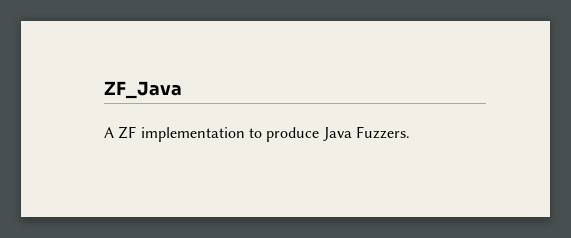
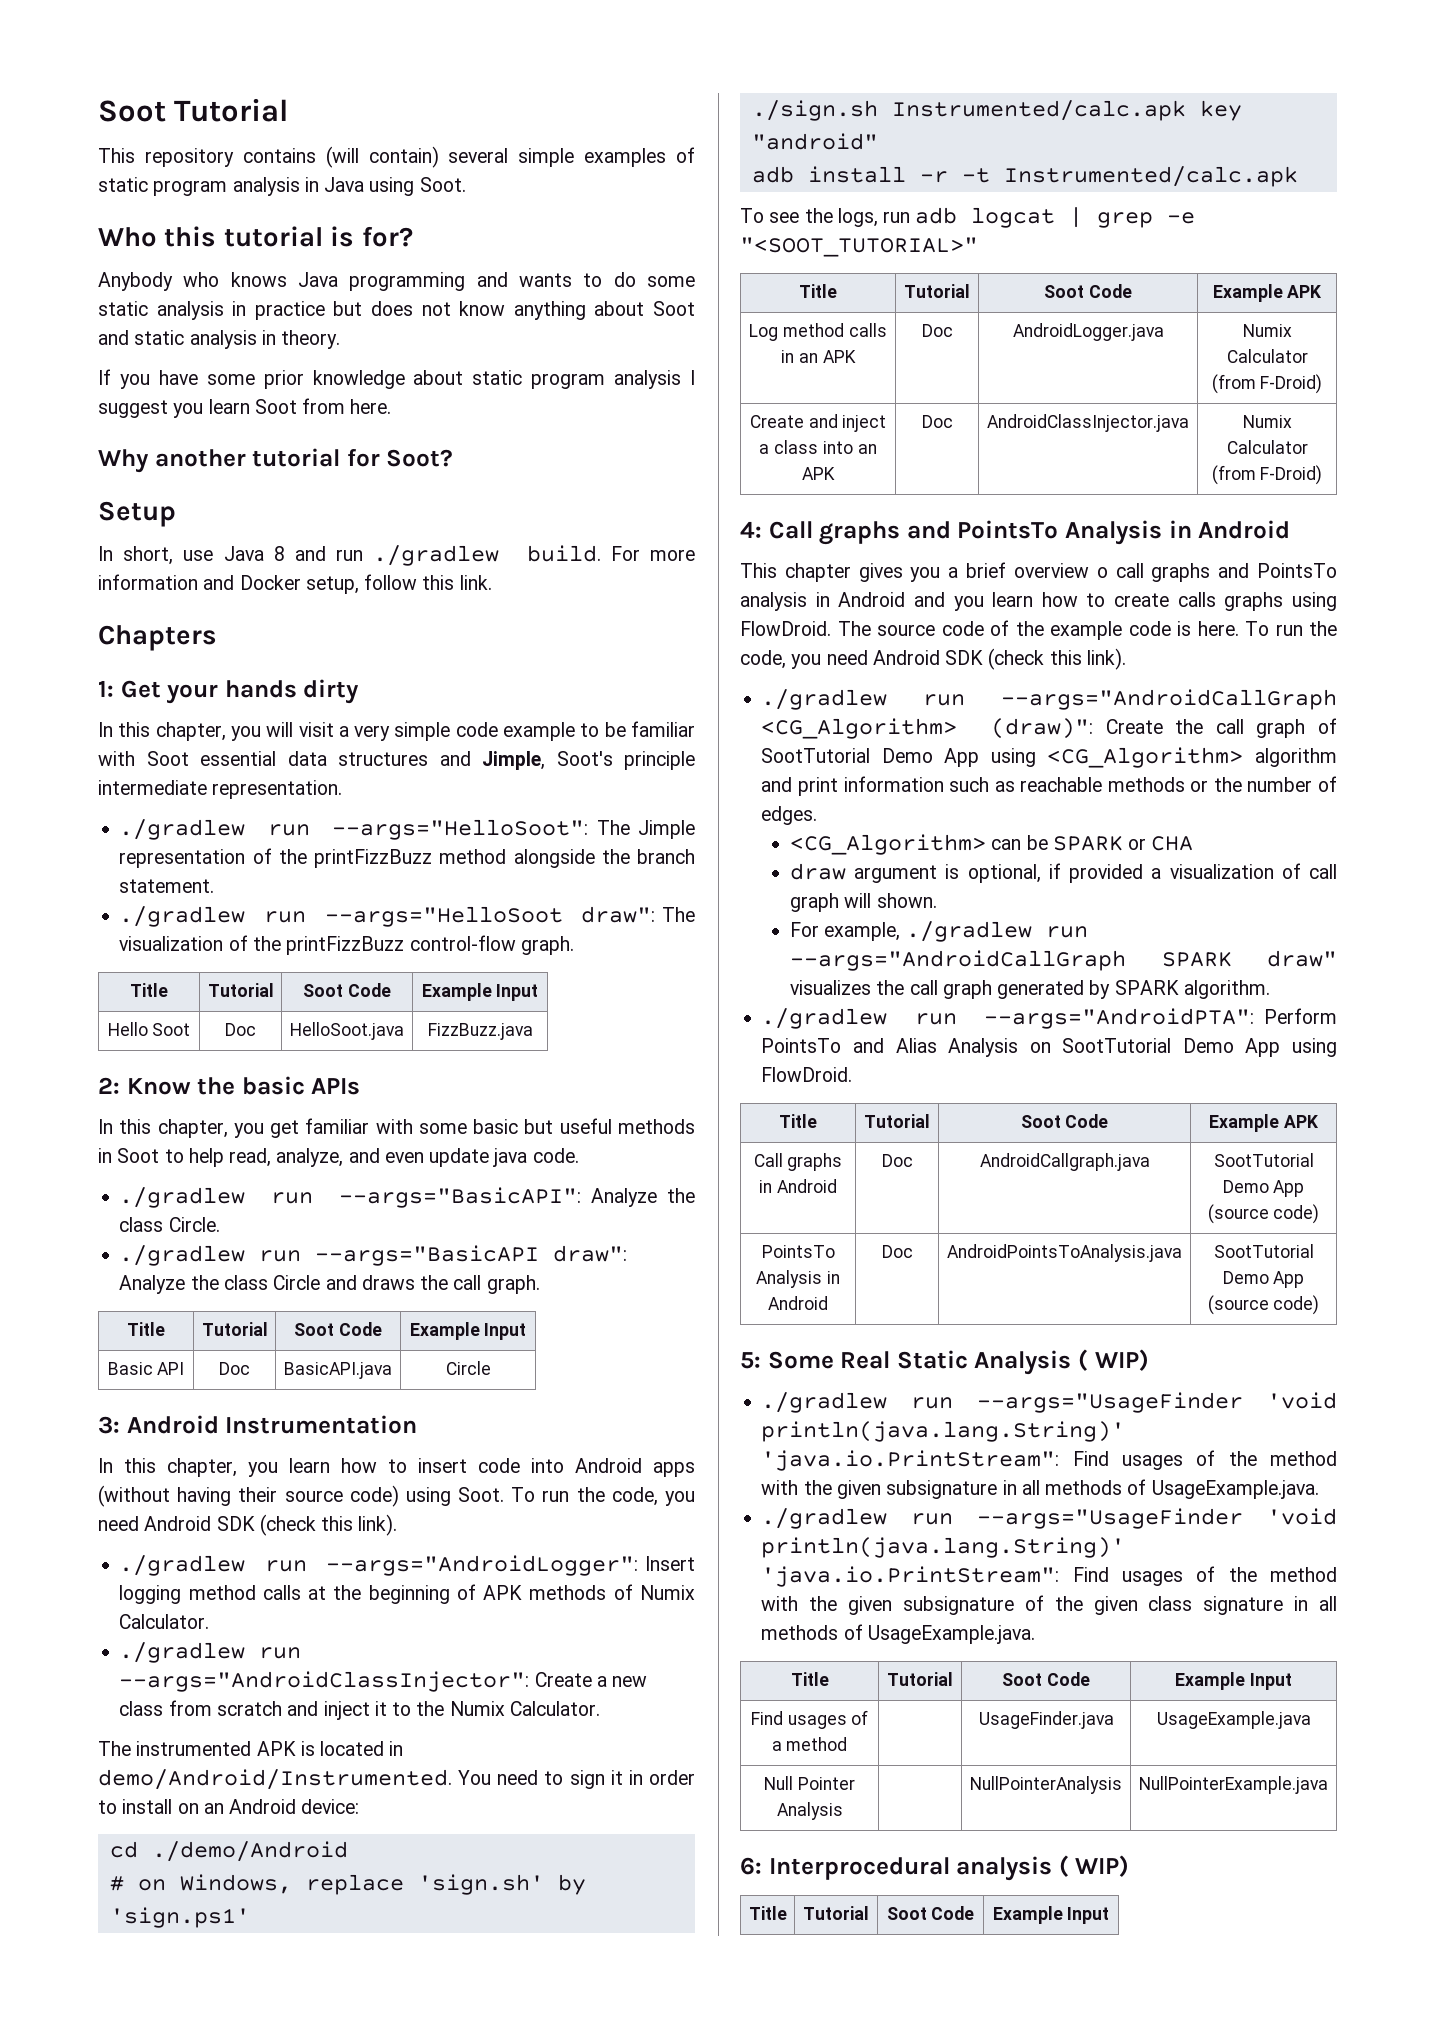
[104,81,182,99] [104,126,410,142] ZF_Java // A ZF implementation to produce Java Fuzzers. -> [98,98,289,122] [98,146,695,168] [98,177,466,196] [98,226,413,247] [98,272,695,291] [98,301,696,320] [98,330,341,349] [98,369,695,389] [98,398,392,418] [98,448,454,473] [98,501,176,527] [98,545,695,566] [98,574,492,594] [98,625,217,651] [98,679,360,704] [98,721,695,741] [98,751,695,770] [98,780,343,799] [119,819,695,840] [119,848,695,868] [119,879,215,893] [119,906,695,927] [119,935,574,955] [130,983,168,997] [207,983,274,997] [303,983,391,997] [421,983,539,1001] [107,1022,191,1036] [225,1023,256,1036] [290,1022,404,1040] [427,1023,533,1040] [98,1076,361,1095] [98,1118,695,1138] [98,1148,579,1167] [119,1187,695,1208] [119,1217,220,1232] [119,1245,628,1266] [119,1275,540,1294] [127,1322,165,1336] [201,1322,268,1336] [294,1322,382,1336] [409,1322,527,1340] [107,1362,185,1375] [219,1362,250,1375] [284,1362,392,1379] [445,1361,491,1375] [98,1415,418,1434] [98,1458,695,1477] [98,1485,695,1507] [98,1514,398,1536] [119,1555,695,1576] [119,1584,695,1604] [119,1614,210,1629] [119,1642,302,1663] [119,1671,648,1692] [119,1700,600,1720] [98,1741,404,1756] [98,1769,695,1790] [98,1799,360,1814] [109,1841,348,1862] [109,1874,586,1895] [109,1907,250,1928] [751,100,1242,121] [751,133,878,150] [751,166,1298,187] [740,207,1196,228] [740,237,978,257] [799,284,837,298] [904,284,970,298] [1044,284,1132,298] [1212,284,1323,302] [749,323,887,341] [781,350,856,363] [921,324,953,337] [1012,323,1164,341] [1242,324,1292,337] [1226,349,1308,363] [1211,374,1323,394] [749,414,887,432] [759,440,877,454] [802,467,835,480] [921,415,953,428] [987,414,1189,432] [1242,415,1292,428] [1226,440,1308,454] [1211,465,1323,485] [740,520,1291,545] [740,562,1337,582] [740,592,1337,611] [740,620,1337,640] [740,648,1126,670] [761,689,1337,710] [761,718,1337,739] [761,747,1337,768] [761,776,1337,796] [761,806,818,825] [790,834,1194,855] [790,863,1338,883] [790,893,937,912] [790,921,1088,942] [790,950,1337,971] [790,980,1270,999] [761,1008,1337,1029] [761,1038,1337,1057] [761,1067,853,1082] [779,1114,817,1128] [864,1114,930,1128] [1020,1114,1109,1128] [1209,1114,1319,1132] [753,1153,843,1171] [759,1179,837,1193] [881,1154,913,1167] [979,1153,1150,1171] [1213,1153,1314,1167] [1222,1180,1305,1197] [1207,1204,1320,1224] [761,1245,835,1258] [756,1270,840,1288] [768,1296,828,1310] [881,1245,913,1258] [947,1244,1182,1262] [1213,1244,1314,1258] [1222,1271,1305,1288] [1207,1295,1320,1315] [740,1349,1149,1375] [761,1392,1337,1413] [761,1421,1126,1442] [761,1450,1337,1471] [761,1479,1319,1499] [761,1508,1337,1529] [761,1537,1126,1558] [761,1566,1337,1587] [761,1595,1337,1615] [761,1624,1035,1644] [790,1672,829,1686] [887,1672,953,1686] [1002,1672,1090,1686] [1175,1672,1292,1690] [750,1710,869,1729] [771,1737,848,1751] [978,1711,1114,1729] [1156,1711,1311,1729] [764,1776,855,1790] [776,1802,843,1820] [970,1776,1122,1794] [1139,1776,1328,1794] [740,1855,1130,1881] [748,1906,787,1920] [803,1906,869,1920] [886,1906,975,1920] [992,1906,1110,1924] Soot Tutorial // This repository contains (will contain) several simple examples of static program analysis in Java using Soot. // Who this tutorial is for? // Anybody who knows Java programming and wants to do some static analysis in practice but does not know anything about Soot and static analysis in theory. // If you have some prior knowledge about static program analysis I suggest you learn Soot from here. // Why another tutorial for Soot? // Setup // In short, use Java 8 and run ./gradlew build. For more information and Docker setup, follow this link. // Chapters // 1: Get your hands dirty // In this chapter, you will visit a very simple code example to be familiar with Soot essential data structures and Jimple, Soot's principle intermediate representation. // ./gradlew run --args="HelloSoot": The Jimple representation of the printFizzBuzz method alongside the branch statement. // ./gradlew run --args="HelloSoot draw": The visualization of the printFizzBuzz control-flow graph. // Title | Tutorial | Soot Code | Example Input // Hello Soot | Doc | HelloSoot.java | FizzBuzz.java // 2: Know the basic APIs // In this chapter, you get familiar with some basic but useful methods in Soot to help read, analyze, and even update java code. // ./gradlew run --args="BasicAPI": Analyze the class Circle. // ./gradlew run --args="BasicAPI draw": Analyze the class Circle and draws the call graph. // Title | Tutorial | Soot Code | Example Input // Basic API | Doc | BasicAPI.java | Circle // 3: Android Instrumentation // In this chapter, you learn how to insert code into Android apps (without having their source code) using Soot. To run the code, you need Android SDK (check this link). // ./gradlew run --args="AndroidLogger": Insert logging method calls at the beginning of APK methods of Numix Calculator. // ./gradlew run --args="AndroidClassInjector": Create a new class from scratch and inject it to the Numix Calculator. // The instrumented APK is located in demo/Android/Instrumented. You need to sign it in order to install on an Android device: // cd ./demo/Android // # on Windows, replace 'sign.sh' by 'sign.ps1' // ./sign.sh Instrumented/calc.apk key "android" // adb install -r -t Instrumented/calc.apk // To see the logs, run adb logcat | grep -e "<SOOT_TUTORIAL>" // Title | Tutorial | Soot Code | Example APK // Log method calls in an APK | Doc | AndroidLogger.java | Numix Calculator (from F-Droid) // Create and inject a class into an APK | Doc | AndroidClassInjector.java | Numix Calculator (from F-Droid) // 4: Call graphs and PointsTo Analysis in Android // This chapter gives you a brief overview o call graphs and PointsTo analysis in Android and you learn how to create calls graphs using FlowDroid. The source code of the example code is here. To run the code, you need Android SDK (check this link). // ./gradlew run --args="AndroidCallGraph <CG_Algorithm> (draw)": Create the call graph of SootTutorial Demo App using <CG_Algorithm> algorithm and print information such as reachable methods or the number of edges. // <CG_Algorithm> can be SPARK or CHA // draw argument is optional, if provided a visualization of call graph will shown. // For example, ./gradlew run --args="AndroidCallGraph SPARK draw" visualizes the call graph generated by SPARK algorithm. // ./gradlew run --args="AndroidPTA": Perform PointsTo and Alias Analysis on SootTutorial Demo App using FlowDroid. // Title | Tutorial | Soot Code | Example APK // Call graphs in Android | Doc | AndroidCallgraph.java | SootTutorial Demo App (source code) // PointsTo Analysis in Android | Doc | AndroidPointsToAnalysis.java | SootTutorial Demo App (source code) // 5: Some Real Static Analysis ( WIP) // ./gradlew run --args="UsageFinder 'void println(java.lang.String)' 'java.io.PrintStream": Find usages of the method with the given subsignature in all methods of UsageExample.java. // ./gradlew run --args="UsageFinder 'void println(java.lang.String)' 'java.io.PrintStream": Find usages of the method with the given subsignature of the given class signature in all methods of UsageExample.java. // Title | Tutorial | Soot Code | Example Input // Find usages of a method | | UsageFinder.java | UsageExample.java // Null Pointer Analysis | | NullPointerAnalysis | NullPointerExample.java // 6: Interprocedural analysis ( WIP) // Title | Tutorial | Soot Code | Example Input

